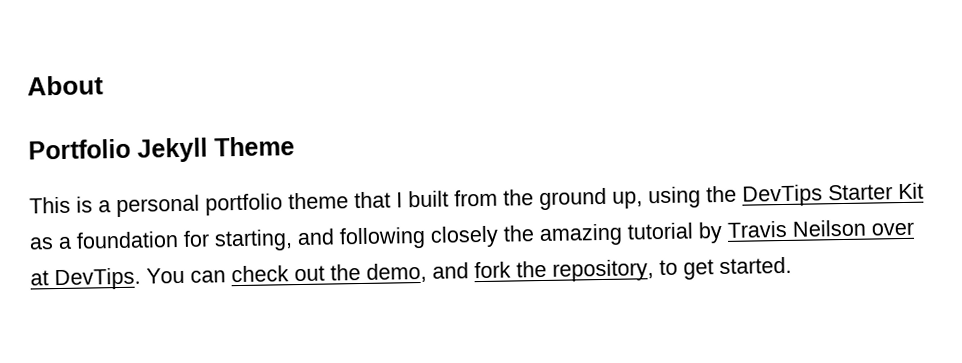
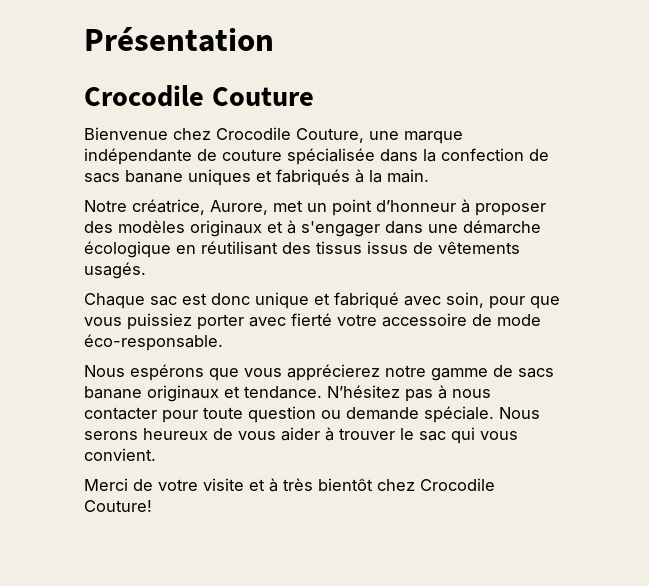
[27,75,104,96] [28,136,295,163] [29,182,924,218] [29,219,914,252] [30,256,792,291] About // Portfolio Jekyll Theme // This is a personal portfolio theme that I built from the ground up, using the DevTips Starter Kit as a foundation for starting, and following closely the amazing tutorial by Travis Neilson over at DevTips. You can check out the demo, and fork the repository, to get started. -> [84,27,274,52] [84,85,314,107] [84,127,463,144] [84,148,549,165] [84,169,429,186] [84,199,546,216] [84,220,541,237] [84,241,520,258] [84,262,146,279] [84,292,560,309] [84,313,541,330] [84,334,223,351] [84,364,554,381] [84,385,491,402] [84,406,540,423] [84,427,518,444] [84,448,156,461] [84,478,495,492] [84,500,152,512] Présentation // Crocodile Couture // Bienvenue chez Crocodile Couture, une marque indépendante de couture spécialisée dans la confection de sacs banane uniques et fabriqués à la main. // Notre créatrice, Aurore, met un point d’honneur à proposer des modèles originaux et à s'engager dans une démarche écologique en réutilisant des tissus issus de vêtements usagés. // Chaque sac est donc unique et fabriqué avec soin, pour que vous puissiez porter avec fierté votre accessoire de mode éco-responsable. // Nous espérons que vous apprécierez notre gamme de sacs banane originaux et tendance. N’hésitez pas à nous contacter pour toute question ou demande spéciale. Nous serons heureux de vous aider à trouver le sac qui vous convient. // Merci de votre visite et à très bientôt chez Crocodile Couture!

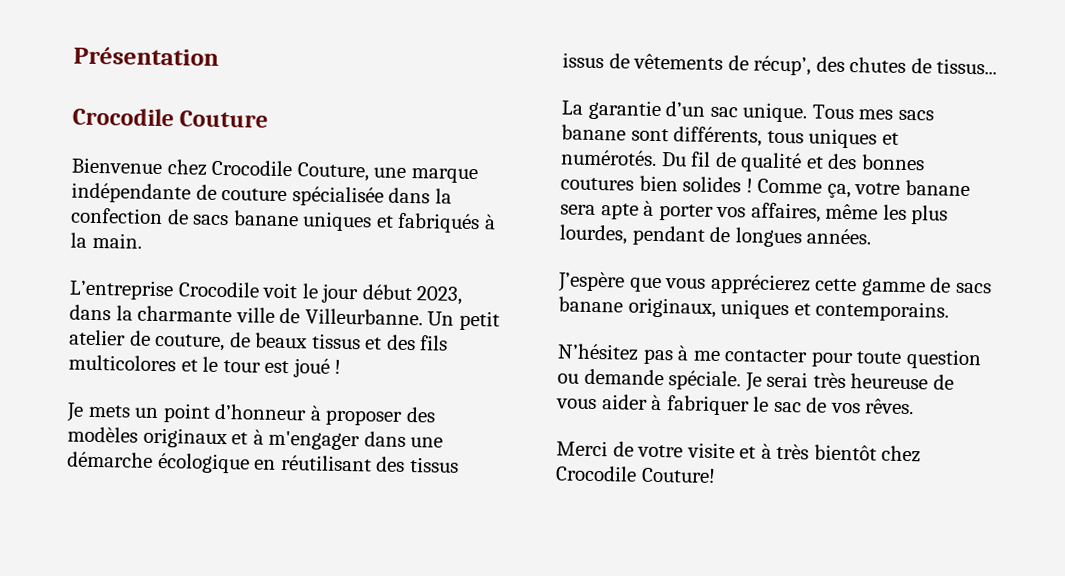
[84,199,303,215] Notre créatrice, Aurore, met -> [69,279,464,305] [69,304,500,331] [69,329,449,352] [68,354,342,378] [66,402,131,422] L’entreprise Crocodile voit le jour début 2023, dans la charmante ville de Villeurbanne. Un petit atelier de couture, de beaux tissus et des fils multicolores et le tour est joué ! // Je mets
[301,221,380,237] s'engager -> [268,430,361,451] m'engager
[84,262,146,279] [84,292,560,309] [84,313,541,330] [84,334,223,351] [84,364,204,381] usagés. // Chaque sac est donc unique et fabriqué avec soin, pour que vous puissiez porter avec fierté votre accessoire de mode éco-responsable. // Nous espérons -> [727,55,998,76] [561,99,934,123] [561,124,899,149] [560,149,925,173] [560,175,970,199] [560,200,949,225] [559,224,872,248] [557,271,625,293] de récup’, des chutes de tissus... // La garantie d’un sac unique. Tous mes sacs banane sont différents, tous uniques et numérotés. Du fil de qualité et des bonnes coutures bien solides ! Comme ça, votre banane sera apte à porter vos affaires, même les plus lourdes, pendant de longues années. // J’espère
[385,365,426,377] notre -> [814,278,858,292] cette
[147,385,322,402] originaux et tendance. -> [627,297,950,322] originaux, uniques et contemporains. //
[452,389,491,398] nous -> [692,350,721,362] me
[499,407,540,419] [84,428,208,440] Nous serons heureux -> [744,371,929,392] Je serai très heureuse
[339,428,395,440] trouver -> [665,395,750,416] fabriquer
[451,427,518,444] [84,448,156,461] qui vous convient. -> [806,397,915,415] de vos rêves.

